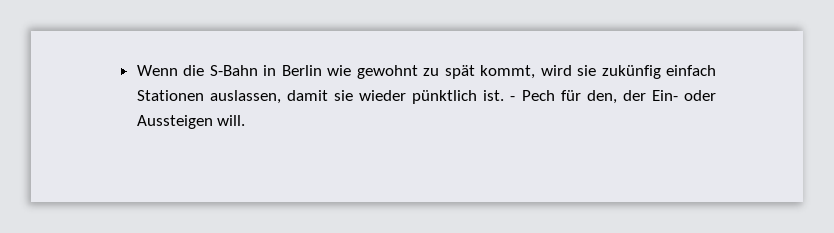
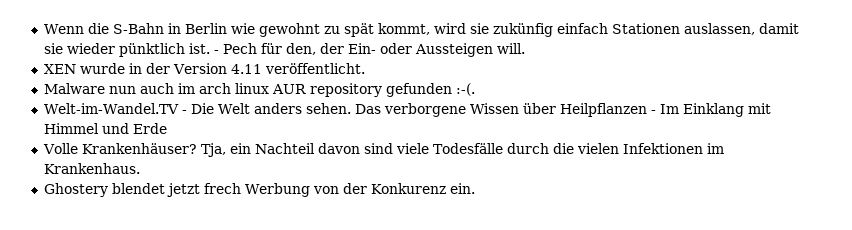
(246, 120) none -> [43,63,365,74] [43,83,475,97] [43,103,771,117] [43,123,167,134] [42,143,724,157] [43,163,140,174] [43,183,475,197] // XEN wurde in der Version 4.11 veröffentlicht. // Malware nun auch im arch linux AUR repository gefunden :-(. // Welt-im-Wandel.TV - Die Welt anders sehen. Das verborgene Wissen über Heilpflanzen - Im Einklang mit Himmel und Erde // Volle Krankenhäuser? Tja, ein Nachteil davon sind viele Todesfälle durch die vielen Infektionen im Krankenhaus. // Ghostery blendet jetzt frech Werbung von der Konkurenz ein.

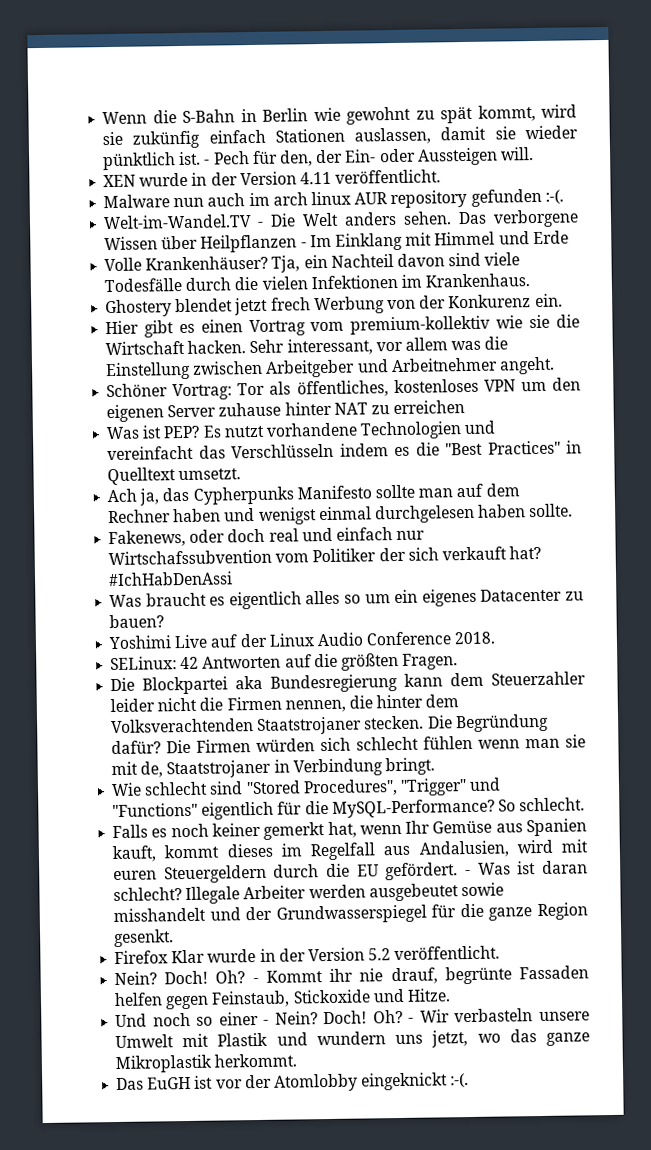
(475, 188) none -> [105,314,580,338] [105,336,509,356] [105,356,555,381] [106,377,581,401] [106,400,466,423] [106,420,497,440] [107,440,582,461] [107,467,242,486] [107,483,520,506] [108,503,574,525] [108,527,426,548] [108,545,542,566] [108,571,234,587] [109,588,584,610] [109,614,165,629] [108,631,496,650] [110,652,459,671] [110,671,586,695] [110,694,460,713] [111,713,549,735] [111,734,587,755] [111,757,435,779] [111,777,502,797] [112,797,586,820] [112,818,587,840] [112,839,588,863] [113,860,588,884] [113,882,504,905] [113,902,588,924] [113,929,175,948] [114,945,501,965] [114,965,589,986] [114,988,451,1010] [115,1008,590,1028] [115,1029,590,1049] [115,1053,298,1074] [116,1072,470,1092] // Hier gibt es einen Vortrag vom premium-kollektiv wie sie die Wirtschaft hacken. Sehr interessant, vor allem was die Einstellung zwischen Arbeitgeber und Arbeitnehmer angeht. // Schöner Vortrag: Tor als öffentliches, kostenloses VPN um den eigenen Server zuhause hinter NAT zu erreichen // Was ist PEP? Es nutzt vorhandene Technologien und vereinfacht das Verschlüsseln indem es die "Best Practices" in Quelltext umsetzt. // Ach ja, das Cypherpunks Manifesto sollte man auf dem Rechner haben und wenigst einmal durchgelesen haben sollte. // Fakenews, oder doch real und einfach nur Wirtschafssubvention vom Politiker der sich verkauft hat? #IchHabDenAssi // Was braucht es eigentlich alles so um ein eigenes Datacenter zu bauen? // Yoshimi Live auf der Linux Audio Conference 2018. // SELinux: 42 Antworten auf die größten Fragen. // Die Blockpartei aka Bundesregierung kann dem Steuerzahler leider nicht die Firmen nennen, die hinter dem Volksverachtenden Staatstrojaner stecken. Die Begründung dafür? Die Firmen würden sich schlecht fühlen wenn man sie mit de, Staatstrojaner in Verbindung bringt. // Wie schlecht sind "Stored Procedures", "Trigger" und "Functions" eigentlich für die MySQL-Performance? So schlecht. // Falls es noch keiner gemerkt hat, wenn Ihr Gemüse aus Spanien kauft, kommt dieses im Regelfall aus Andalusien, wird mit euren Steuergeldern durch die EU gefördert. - Was ist daran schlecht? Illegale Arbeiter werden ausgebeutet sowie misshandelt und der Grundwasserspiegel für die ganze Region gesenkt. // Firefox Klar wurde in der Version 5.2 veröffentlicht. // Nein? Doch! Oh? - Kommt ihr nie drauf, begrünte Fassaden helfen gegen Feinstaub, Stickoxide und Hitze. // Und noch so einer - Nein? Doch! Oh? - Wir verbasteln unsere Umwelt mit Plastik und wundern uns jetzt, wo das ganze Mikroplastik herkommt. // Das EuGH ist vor der Atomlobby eingeknickt :-(.

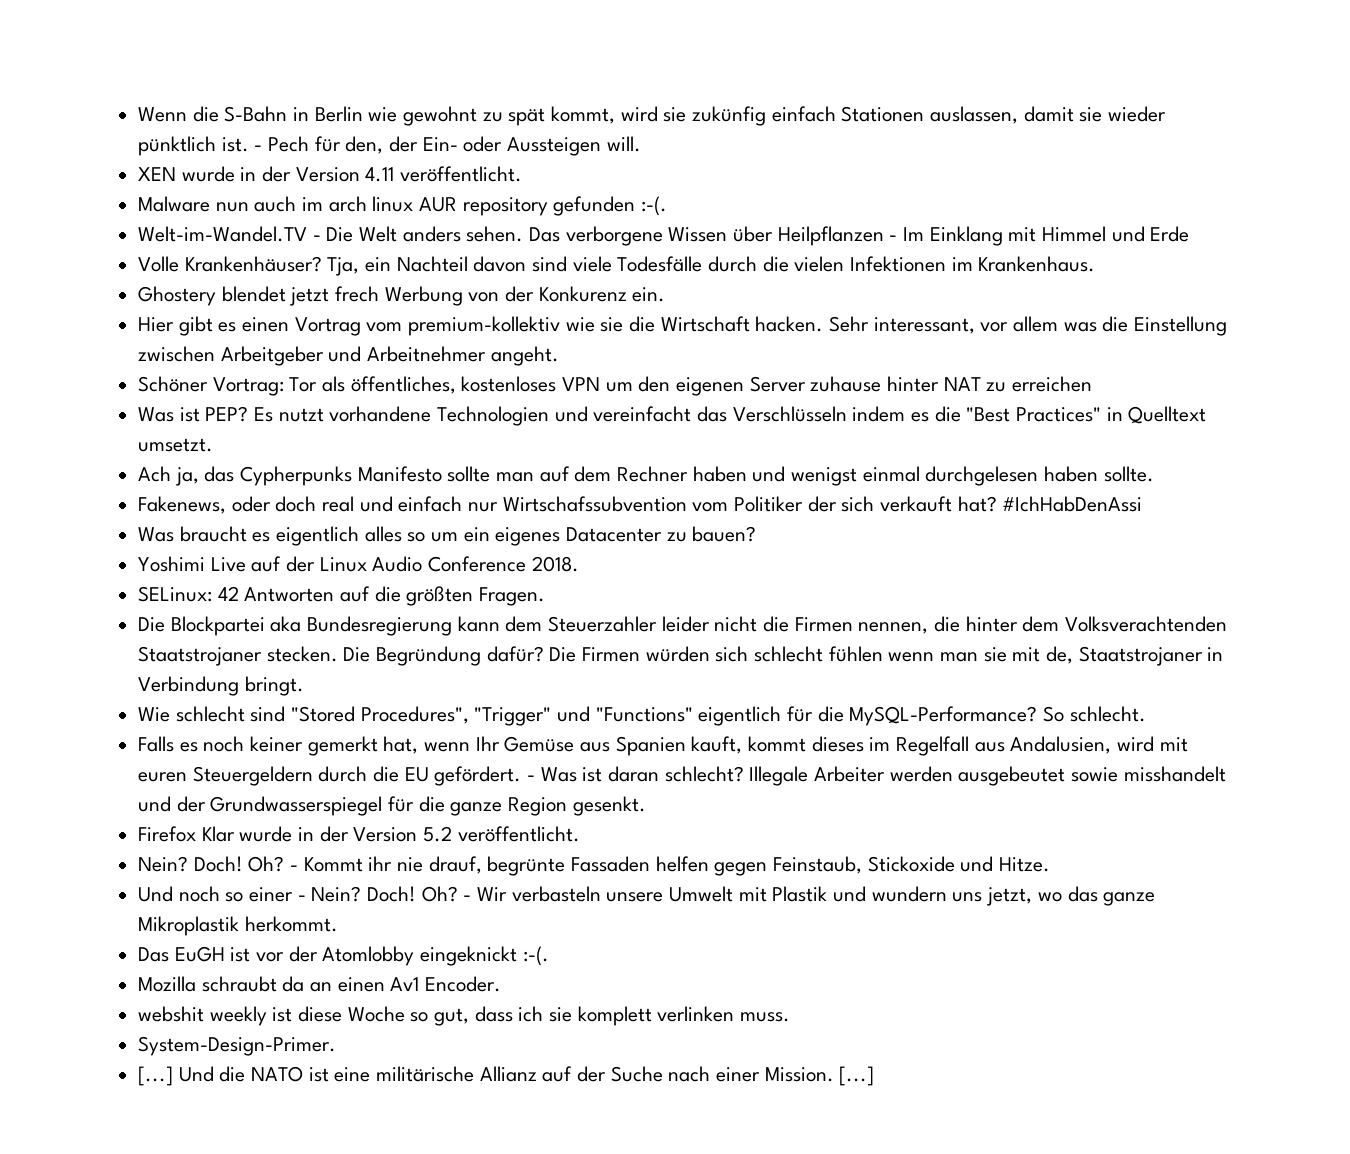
(470, 1080) none -> [138,976,502,992] [138,1006,791,1026] [138,1036,337,1056] [138,1066,875,1086] // Mozilla schraubt da an einen Av1 Encoder. // webshit weekly ist diese Woche so gut, dass ich sie komplett verlinken muss. // System-Design-Primer. // [...] Und die NATO ist eine militärische Allianz auf der Suche nach einer Mission. [...]

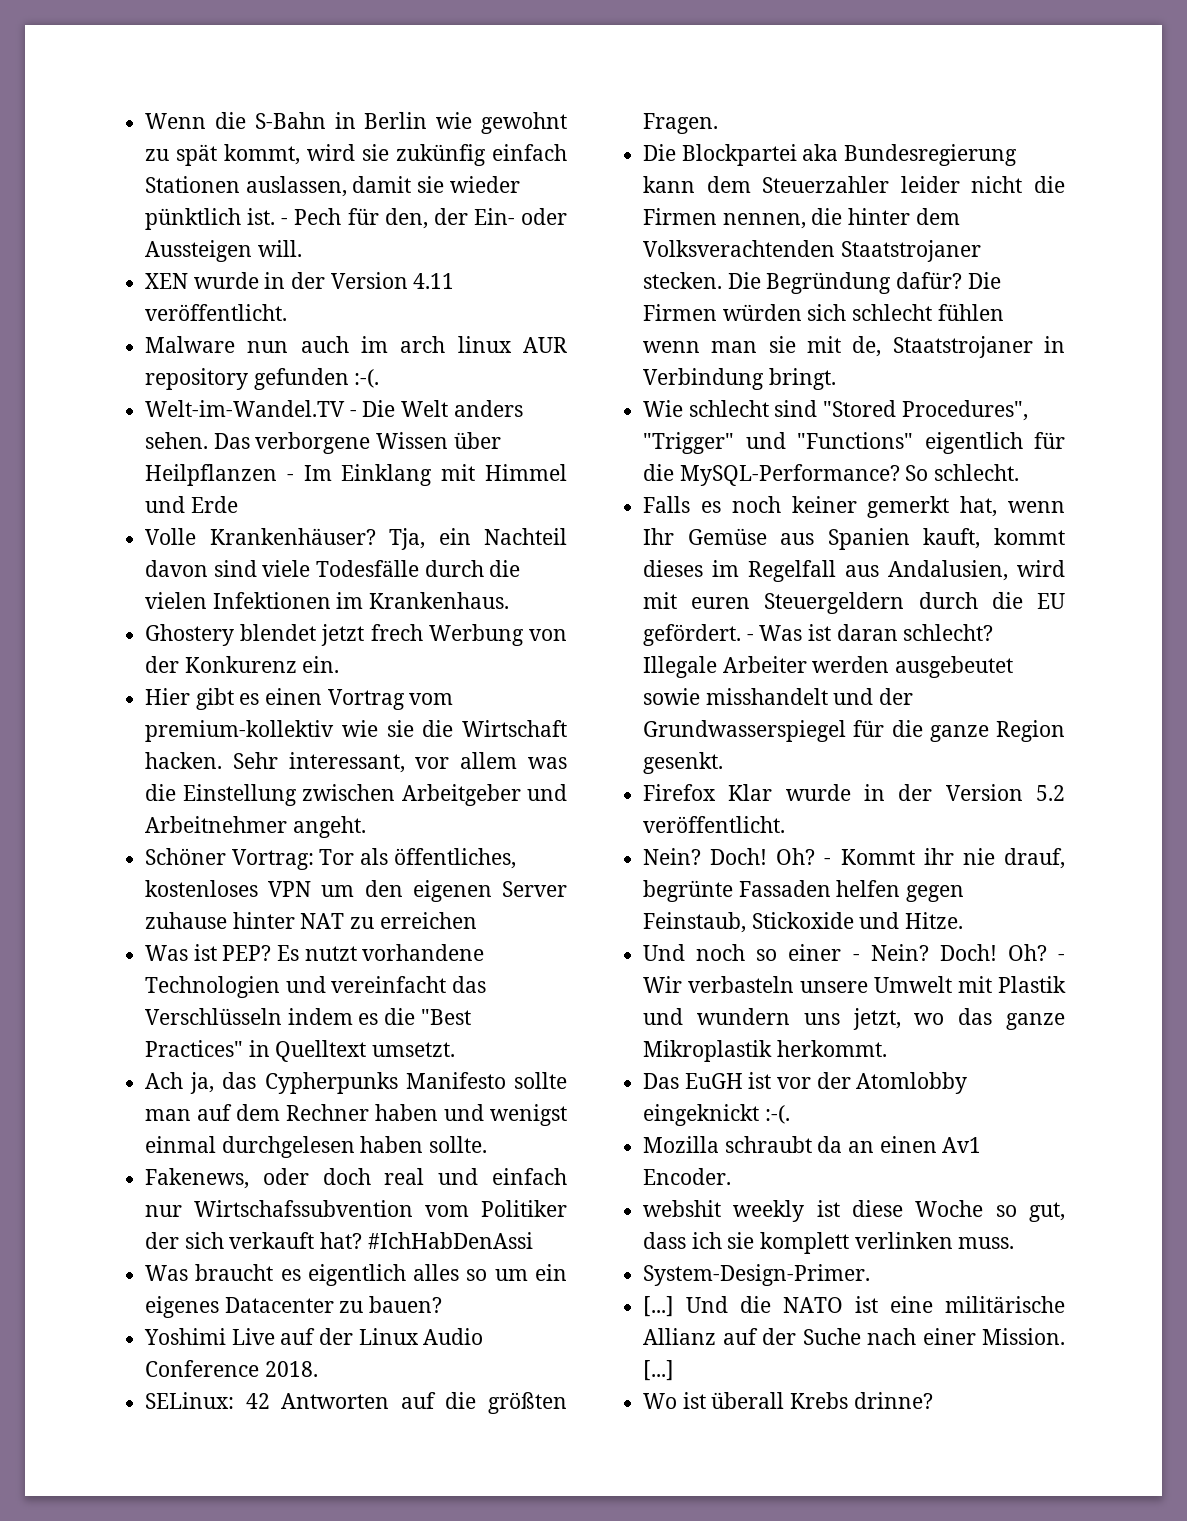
(875, 1076) none -> [643,1392,933,1409] // Wo ist überall Krebs drinne?

